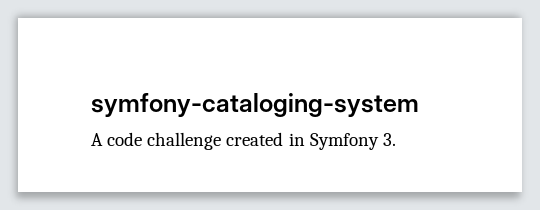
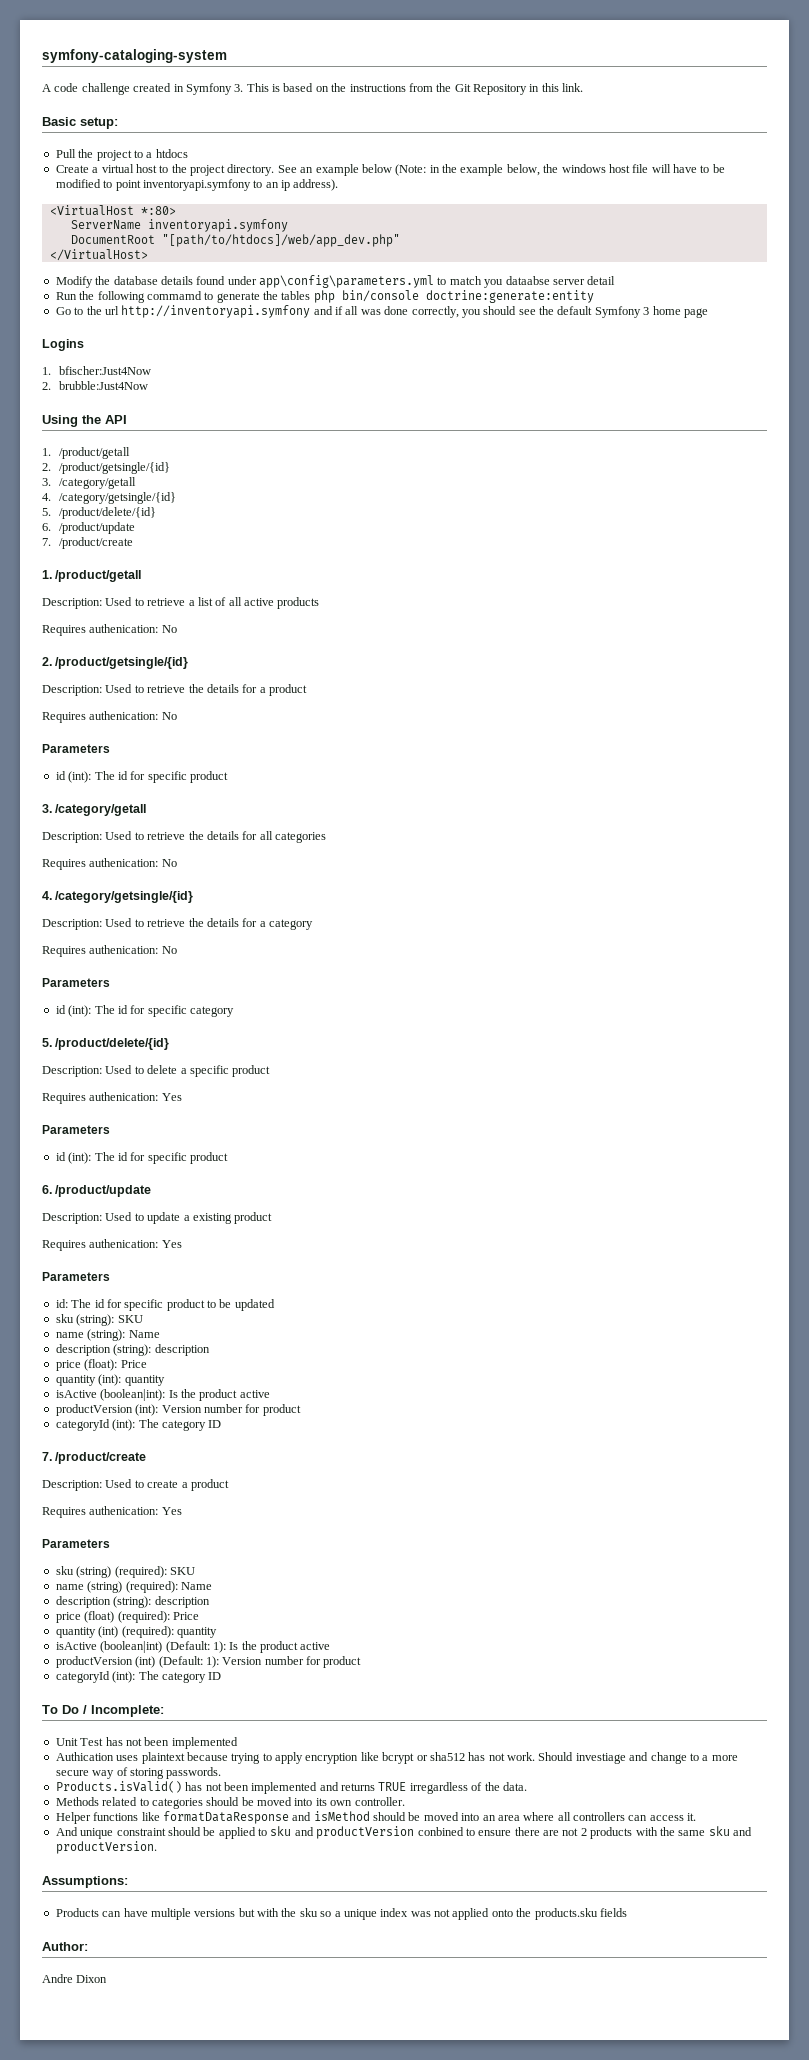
(396, 139) none -> [246,83,584,95] [42,117,118,129] [55,149,188,161] [55,164,725,176] [55,179,339,191] [49,205,176,216] [70,219,288,232] [70,234,400,247] [49,249,148,261] [55,275,616,288] [55,290,594,303] [55,305,708,318] [42,339,84,351] [42,366,151,375] [42,381,148,390] [42,415,127,427] [42,447,130,459] [42,462,170,474] [42,477,136,489] [42,492,176,504] [42,507,156,519] [42,522,135,534] [42,537,133,549] [42,570,142,582] [42,597,320,609] [42,624,177,636] [42,657,189,669] [42,684,307,696] [42,711,177,723] [42,744,110,753] [55,771,228,783] [42,804,147,816] [42,831,326,843] [42,858,177,870] [42,891,194,903] [42,918,313,930] [42,945,177,957] [42,978,110,987] [55,1005,234,1017] [42,1038,170,1050] [42,1065,271,1077] [42,1092,182,1104] [42,1125,110,1134] [55,1152,228,1164] [42,1185,152,1197] [42,1212,273,1224] [42,1239,182,1251] [42,1272,110,1281] [55,1299,275,1311] [55,1314,143,1326] [55,1329,160,1341] [55,1344,210,1356] [55,1359,147,1371] [55,1374,165,1386] [55,1389,270,1401] [55,1404,301,1416] [55,1419,222,1431] [42,1452,147,1464] [42,1479,229,1491] [42,1506,182,1518] [42,1539,110,1548] [55,1566,195,1578] [55,1581,212,1593] [55,1596,210,1608] [55,1611,199,1623] [55,1626,217,1638] [55,1641,331,1653] [55,1656,362,1668] [55,1671,222,1683] [42,1705,164,1717] [55,1737,238,1749] [55,1752,738,1764] [55,1767,222,1779] [55,1781,527,1794] [55,1797,405,1809] [55,1811,697,1824] [55,1826,752,1839] [55,1841,157,1854] [42,1876,128,1888] [55,1908,627,1920] [42,1942,88,1951] [42,1974,108,1983] This is based on the instructions from the Git Repository in this link. // Basic setup: // Pull the project to a htdocs // Create a virtual host to the project directory. See an example below (Note: in the example below, the windows host file will have to be modified to point inventoryapi.symfony to an ip address). // <VirtualHost *:80> // ServerName inventoryapi.symfony // DocumentRoot "[path/to/htdocs]/web/app_dev.php" // </VirtualHost> // Modify the database details found under app\config\parameters.yml to match you dataabse server detail // Run the following commamd to generate the tables php bin/console doctrine:generate:entity // Go to the url http://inventoryapi.symfony and if all was done correctly, you should see the default Symfony 3 home page // Logins // 1. bfischer:Just4Now // 2. brubble:Just4Now // Using the API // 1. /product/getall // 2. /product/getsingle/{id} // 3. /category/getall // 4. /category/getsingle/{id} // 5. /product/delete/{id} // 6. /product/update // 7. /product/create // 1. /product/getall // Description: Used to retrieve a list of all active products // Requires authenication: No // 2. /product/getsingle/{id} // Description: Used to retrieve the details for a product // Requires authenication: No // Parameters // id (int): The id for specific product // 3. /category/getall // Description: Used to retrieve the details for all categories // Requires authenication: No // 4. /category/getsingle/{id} // Description: Used to retrieve the details for a category // Requires authenication: No // Parameters // id (int): The id for specific category // 5. /product/delete/{id} // Description: Used to delete a specific product // Requires authenication: Yes // Parameters // id (int): The id for specific product // 6. /product/update // Description: Used to update a existing product // Requires authenication: Yes // Parameters // id: The id for specific product to be updated // sku (string): SKU // name (string): Name // description (string): description // price (float): Price // quantity (int): quantity // isActive (boolean|int): Is the product active // productVersion (int): Version number for product // categoryId (int): The category ID // 7. /product/create // Description: Used to create a product // Requires authenication: Yes // Parameters // sku (string) (required): SKU // name (string) (required): Name // description (string): description // price (float) (required): Price // quantity (int) (required): quantity // isActive (boolean|int) (Default: 1): Is the product active // productVersion (int) (Default: 1): Version number for product // categoryId (int): The category ID // To Do / Incomplete: // Unit Test has not been implemented // Authication uses plaintext because trying to apply encryption like bcrypt or sha512 has not work. Should investiage and change to a more secure way of storing passwords. // Products.isValid() has not been implemented and returns TRUE irregardless of the data. // Methods related to categories should be moved into its own controller. // Helper functions like formatDataResponse and isMethod should be moved into an area where all controllers can access it. // And unique constraint should be applied to sku and productVersion conbined to ensure there are not 2 products with the same sku and productVersion. // Assumptions: // Products can have multiple versions but with the sku so a unique index was not applied onto the products.sku fields // Author: // Andre Dixon

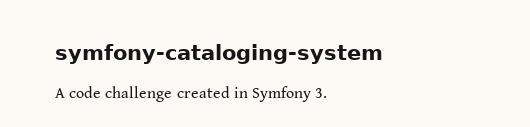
[246,83,584,95] [42,117,118,129] [55,149,188,161] [55,164,725,176] [55,179,339,191] [49,205,176,216] [70,219,288,232] [70,234,400,247] [49,249,148,261] [55,275,616,288] [55,290,594,303] [55,305,708,318] [42,339,84,351] [42,366,151,375] [42,381,148,390] [42,415,127,427] [42,447,130,459] [42,462,170,474] [42,477,136,489] [42,492,176,504] [42,507,156,519] [42,522,135,534] [42,537,133,549] [42,570,142,582] [42,597,320,609] [42,624,177,636] [42,657,189,669] [42,684,307,696] [42,711,177,723] [42,744,110,753] [55,771,228,783] [42,804,147,816] [42,831,326,843] [42,858,177,870] [42,891,194,903] [42,918,313,930] [42,945,177,957] [42,978,110,987] [55,1005,234,1017] [42,1038,170,1050] [42,1065,271,1077] [42,1092,182,1104] [42,1125,110,1134] [55,1152,228,1164] [42,1185,152,1197] [42,1212,273,1224] [42,1239,182,1251] [42,1272,110,1281] [55,1299,275,1311] [55,1314,143,1326] [55,1329,160,1341] [55,1344,210,1356] [55,1359,147,1371] [55,1374,165,1386] [55,1389,270,1401] [55,1404,301,1416] [55,1419,222,1431] [42,1452,147,1464] [42,1479,229,1491] [42,1506,182,1518] [42,1539,110,1548] [55,1566,195,1578] [55,1581,212,1593] [55,1596,210,1608] [55,1611,199,1623] [55,1626,217,1638] [55,1641,331,1653] [55,1656,362,1668] [55,1671,222,1683] [42,1705,164,1717] [55,1737,238,1749] [55,1752,738,1764] [55,1767,222,1779] [55,1781,527,1794] [55,1797,405,1809] [55,1811,697,1824] [55,1826,752,1839] [55,1841,157,1854] [42,1876,128,1888] [55,1908,627,1920] [42,1942,88,1951] [42,1974,108,1983] This is based on the instructions from the Git Repository in this link. // Basic setup: // Pull the project to a htdocs // Create a virtual host to the project directory. See an example below (Note: in the example below, the windows host file will have to be modified to point inventoryapi.symfony to an ip address). // <VirtualHost *:80> // ServerName inventoryapi.symfony // DocumentRoot "[path/to/htdocs]/web/app_dev.php" // </VirtualHost> // Modify the database details found under app\config\parameters.yml to match you dataabse server detail // Run the following commamd to generate the tables php bin/console doctrine:generate:entity // Go to the url http://inventoryapi.symfony and if all was done correctly, you should see the default Symfony 3 home page // Logins // 1. bfischer:Just4Now // 2. brubble:Just4Now // Using the API // 1. /product/getall // 2. /product/getsingle/{id} // 3. /category/getall // 4. /category/getsingle/{id} // 5. /product/delete/{id} // 6. /product/update // 7. /product/create // 1. /product/getall // Description: Used to retrieve a list of all active products // Requires authenication: No // 2. /product/getsingle/{id} // Description: Used to retrieve the details for a product // Requires authenication: No // Parameters // id (int): The id for specific product // 3. /category/getall // Description: Used to retrieve the details for all categories // Requires authenication: No // 4. /category/getsingle/{id} // Description: Used to retrieve the details for a category // Requires authenication: No // Parameters // id (int): The id for specific category // 5. /product/delete/{id} // Description: Used to delete a specific product // Requires authenication: Yes // Parameters // id (int): The id for specific product // 6. /product/update // Description: Used to update a existing product // Requires authenication: Yes // Parameters // id: The id for specific product to be updated // sku (string): SKU // name (string): Name // description (string): description // price (float): Price // quantity (int): quantity // isActive (boolean|int): Is the product active // productVersion (int): Version number for product // categoryId (int): The category ID // 7. /product/create // Description: Used to create a product // Requires authenication: Yes // Parameters // sku (string) (required): SKU // name (string) (required): Name // description (string): description // price (float) (required): Price // quantity (int) (required): quantity // isActive (boolean|int) (Default: 1): Is the product active // productVersion (int) (Default: 1): Version number for product // categoryId (int): The category ID // To Do / Incomplete: // Unit Test has not been implemented // Authication uses plaintext because trying to apply encryption like bcrypt or sha512 has not work. Should investiage and change to a more secure way of storing passwords. // Products.isValid() has not been implemented and returns TRUE irregardless of the data. // Methods related to categories should be moved into its own controller. // Helper functions like formatDataResponse and isMethod should be moved into an area where all controllers can access it. // And unique constraint should be applied to sku and productVersion conbined to ensure there are not 2 products with the same sku and productVersion. // Assumptions: // Products can have multiple versions but with the sku so a unique index was not applied onto the products.sku fields // Author: // Andre Dixon -> (328, 93) none

